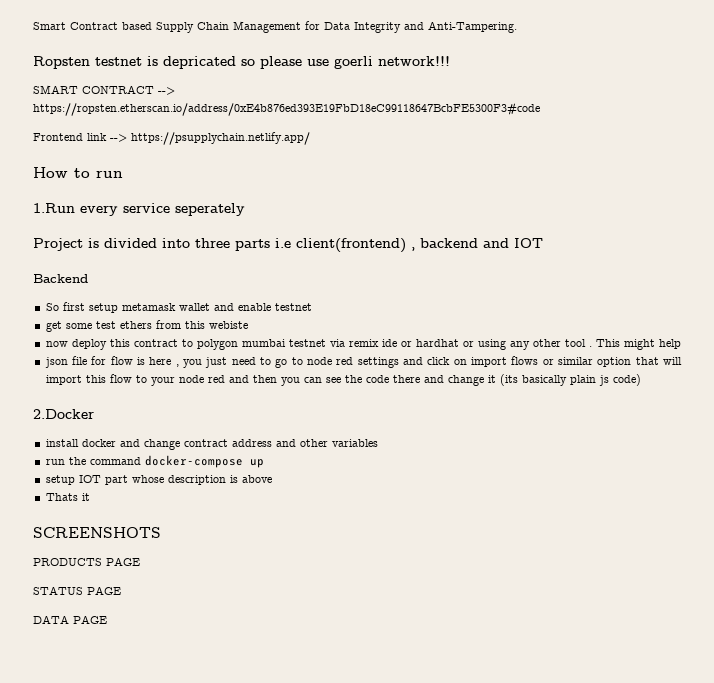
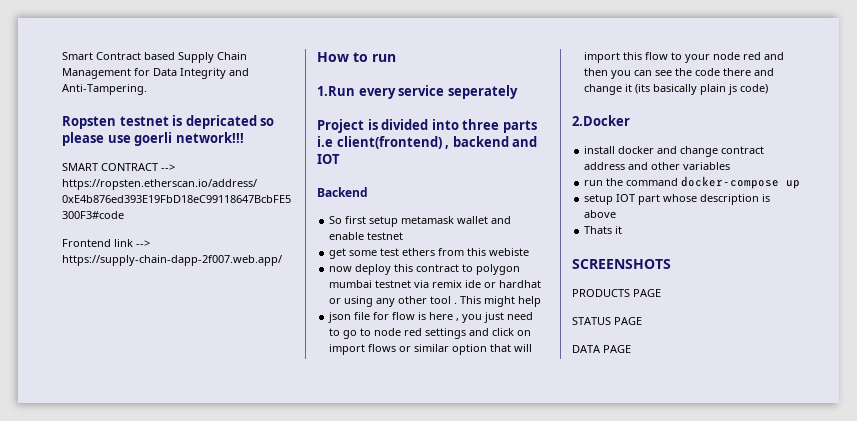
[131,132,310,145] https://psupplychain.netlify.app/ -> [62,255,282,266] https://supply-chain-dapp-2f007.web.app/

